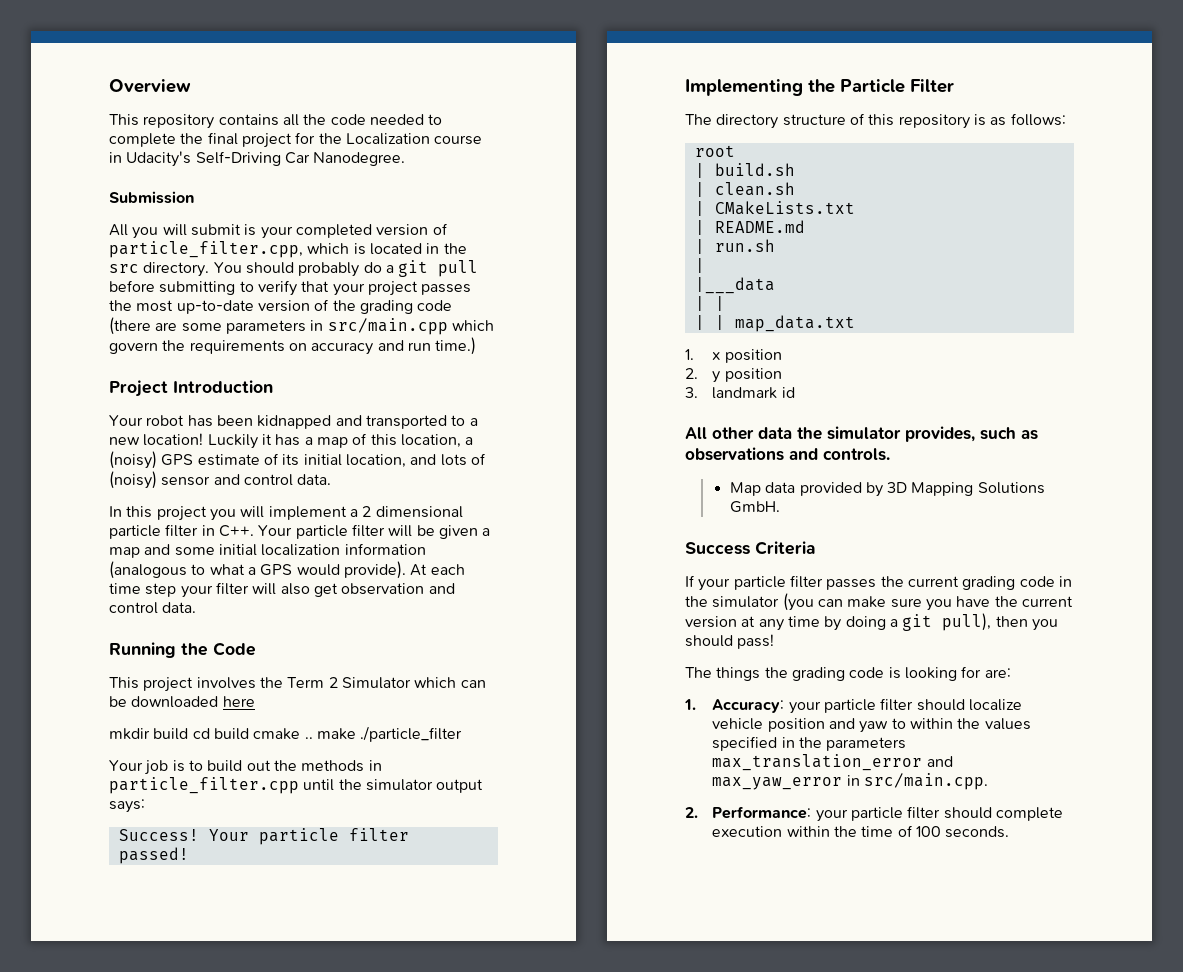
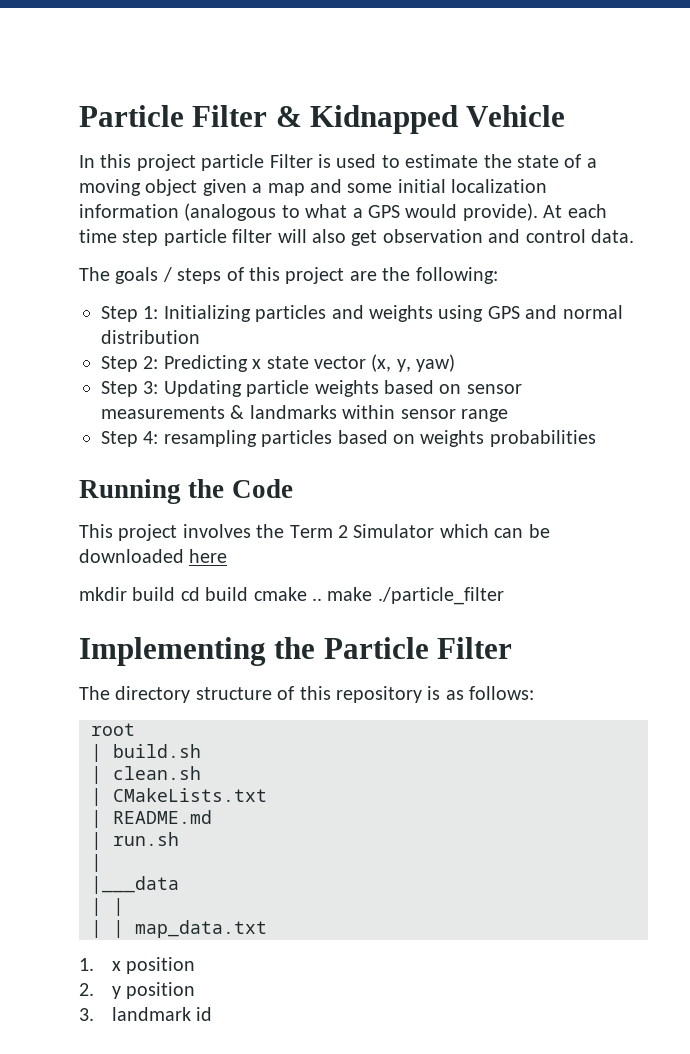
[109,79,191,93] [109,114,443,129] [109,132,483,148] [109,151,406,167] [109,191,194,204] [109,223,448,239] [109,241,467,258] [109,260,479,277] [109,280,472,296] [109,299,453,314] [109,317,494,335] [109,337,477,355] [109,380,273,397] [109,415,478,429] [109,433,474,449] [109,451,486,469] [109,471,332,489] [109,506,463,521] [109,524,435,539] Overview // This repository contains all the code needed to complete the final project for the Localization course in Udacity's Self-Driving Car Nanodegree. // Submission // All you will submit is your completed version of particle_filter.cpp, which is located in the src directory. You should probably do a git pull before submitting to verify that your project passes the most up-to-date version of the grading code (there are some parameters in src/main.cpp which govern the requirements on accuracy and run time.) // Project Introduction // Your robot has been kidnapped and transported to a new location! Luckily it has a map of this location, a (noisy) GPS estimate of its initial location, and lots of (noisy) sensor and control data. // In this project you will implement a 2 dimensional particle filter in C++. Your particle filter will be -> [79,105,566,134] [79,154,597,171] [79,179,198,196] Particle Filter & Kidnapped Vehicle // In this project particle Filter is used to estimate the state of a moving object
[180,585,213,598] your -> [163,229,227,246] particle
(197, 607) none -> [79,267,498,284] [101,305,623,322] [101,330,200,344] [101,354,456,372] [101,380,522,397] [101,405,508,422] [101,430,596,447] // The goals / steps of this project are the following: // Step 1: Initializing particles and weights using GPS and normal distribution // Step 2: Predicting x state vector (x, y, yaw) // Step 3: Updating particle weights based on sensor measurements & landmarks within sensor range // Step 4: resampling particles based on weights probabilities
[109,760,382,775] [109,777,484,794] [109,799,145,813] [118,828,409,845] [118,847,189,864] // Your job is to build out the methods in particle_filter.cpp until the simulator output says: // Success! Your particle filter passed! -> (504, 596) none
[685,426,1038,442] [685,447,890,461] [729,482,1045,497] [729,501,780,513] [685,541,815,555] [685,575,1072,591] [685,593,1073,611] [685,613,1058,631] [685,634,775,649] [685,666,1011,681] [684,698,1022,714] [712,718,1031,733] [712,736,907,751] [712,754,953,771] [712,773,988,790] [685,806,1063,822] [712,825,1010,838] // All other data the simulator provides, such as observations and controls. // Map data provided by 3D Mapping Solutions GmbH. // Success Criteria // If your particle filter passes the current grading code in the simulator (you can make sure you have the current version at any time by doing a git pull), then you should pass! // The things the grading code is looking for are: // 1. Accuracy: your particle filter should localize vehicle position and yaw to within the values specified in the parameters max_translation_error and max_yaw_error in src/main.cpp. // 2. Performance: your particle filter should complete execution within the time of 100 seconds. -> (213, 1014) none

